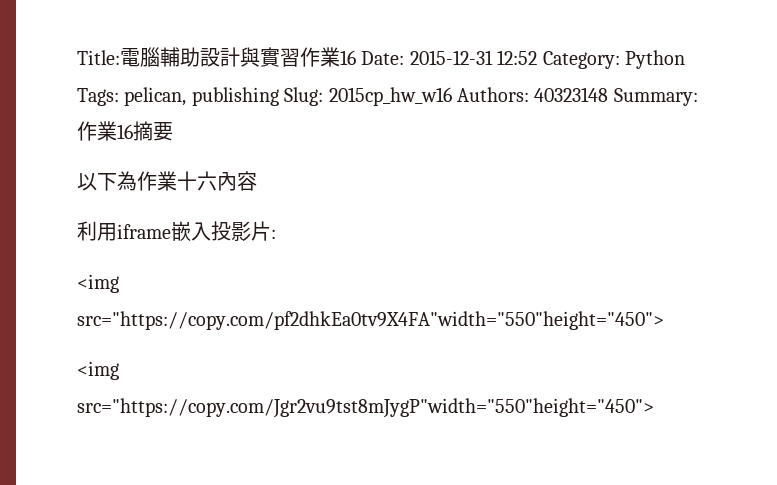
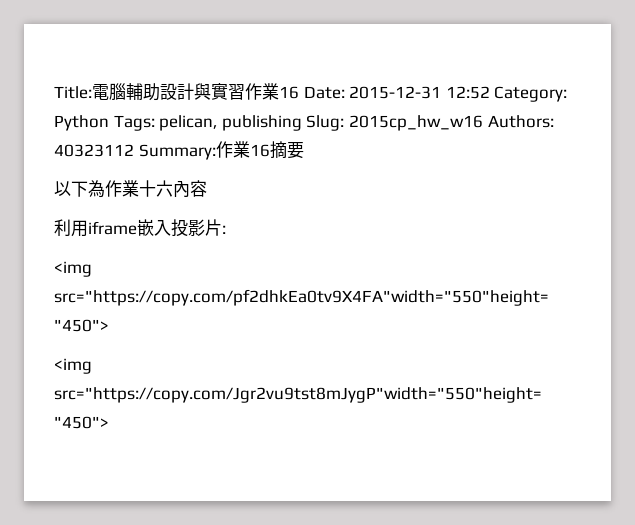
[534,87,609,102] 40323148 -> [54,144,134,157] 40323112

